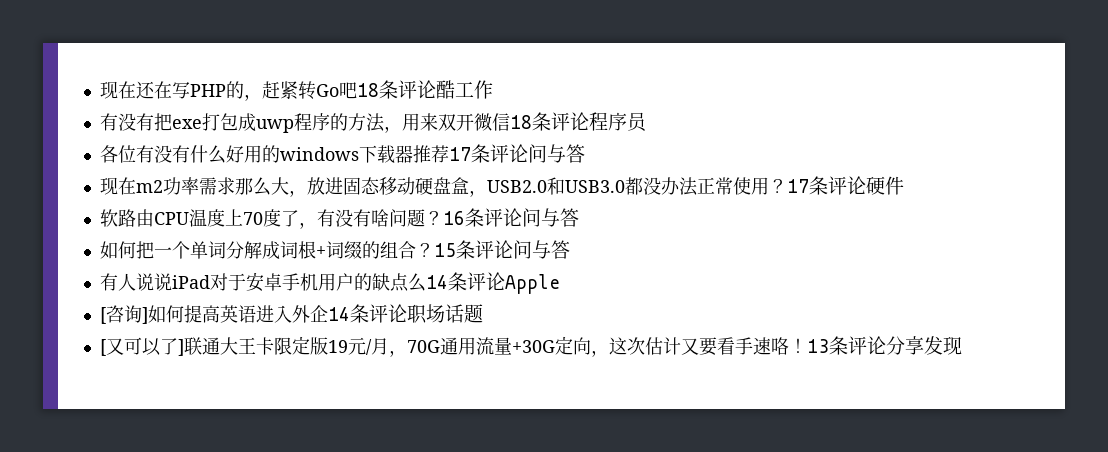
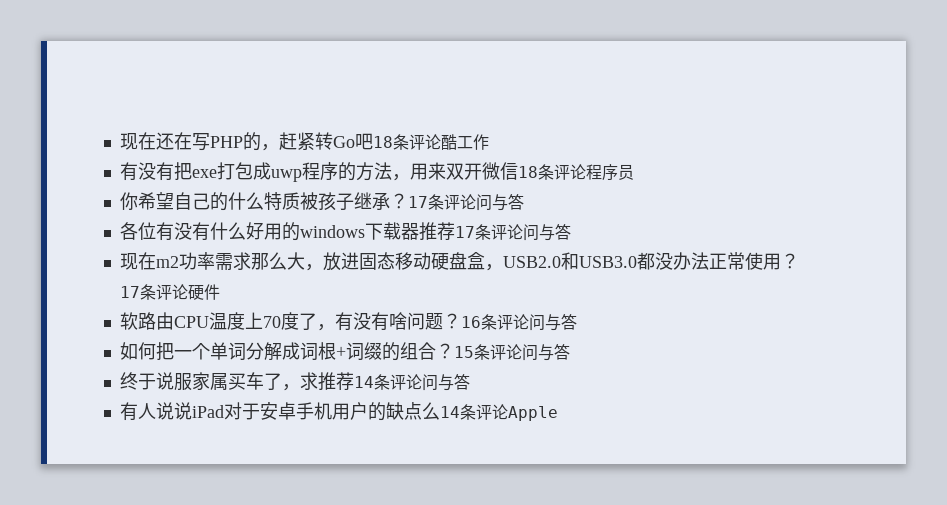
(648, 122) none -> [119,192,524,211] // 你希望自己的什么特质被孩子继承？17条评论问与答
(570, 249) none -> [119,372,470,391] // 终于说服家属买车了，求推荐14条评论问与答
[99,304,483,324] [99,336,962,357] // [咨询]如何提高英语进入外企14条评论职场话题 // [又可以了]联通大王卡限定版19元/月，70G通用流量+30G定向，这次估计又要看手速咯！13条评论分享发现 -> (558, 413) none

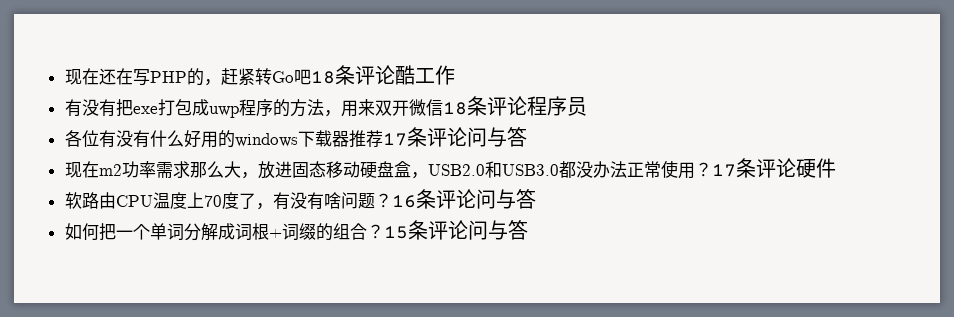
[119,192,524,211] // 你希望自己的什么特质被孩子继承？17条评论问与答 -> (587, 106) none
[119,372,470,391] [119,402,558,421] // 终于说服家属买车了，求推荐14条评论问与答 // 有人说说iPad对于安卓手机用户的缺点么14条评论Apple -> (528, 230) none

